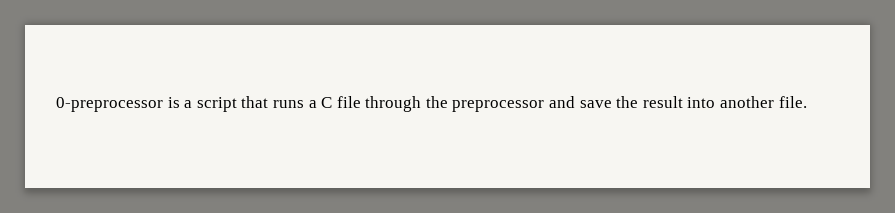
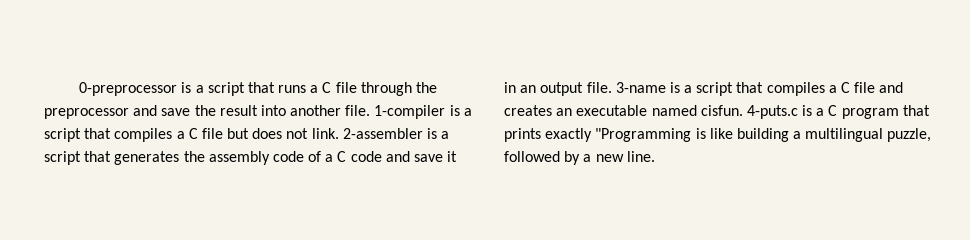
(807, 102) none -> [374,105,472,119] [44,128,450,142] [44,151,458,165] [504,82,904,96] [504,105,930,119] [504,128,932,142] [504,151,655,165] 1-compiler is a script that compiles a C file but does not link. 2-assembler is a script that generates the assembly code of a C code and save it in an output file. 3-name is a script that compiles a C file and creates an executable named cisfun. 4-puts.c is a C program that prints exactly "Programming is like building a multilingual puzzle, followed by a new line.

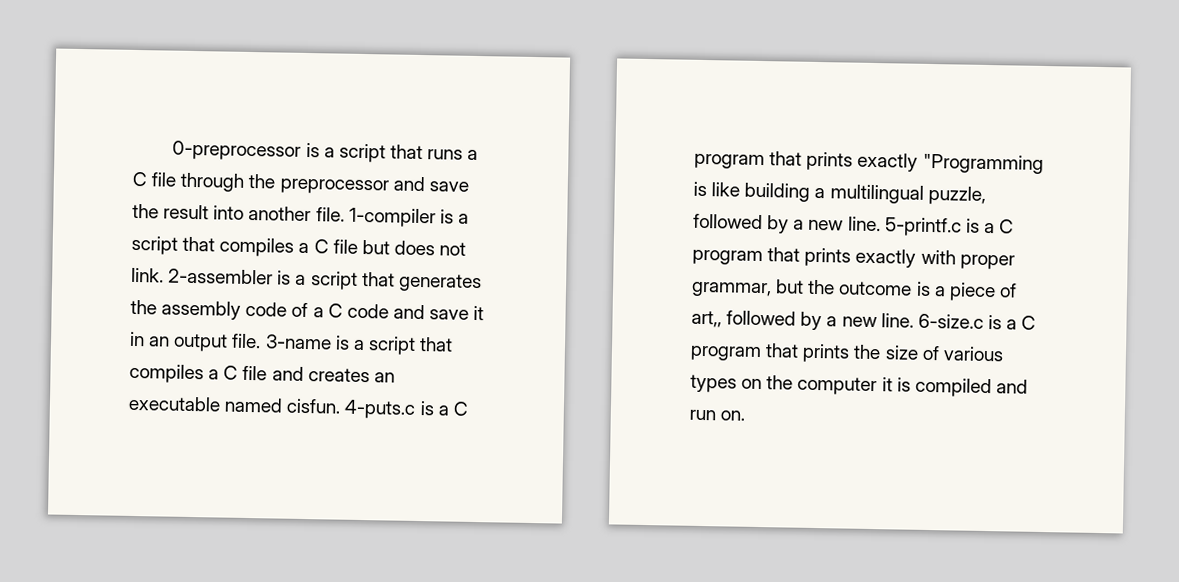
(655, 156) none -> [884,217,1015,237] [692,247,1015,270] [691,279,1017,302] [691,310,1037,331] [690,343,1004,363] [690,374,1028,398] [689,409,746,421] 5-printf.c is a C program that prints exactly with proper grammar, but the outcome is a piece of art,, followed by a new line. 6-size.c is a C program that prints the size of various types on the computer it is compiled and run on.

